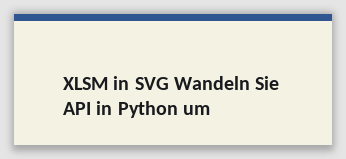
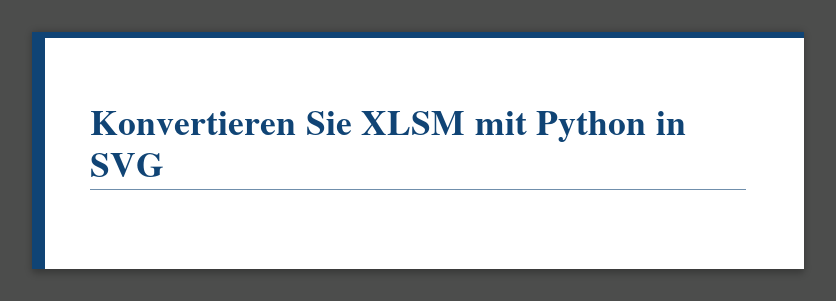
[63,76,280,90] [63,101,210,118] XLSM in SVG Wandeln Sie API in Python um -> [90,111,686,143] [90,153,164,177] Konvertieren Sie XLSM mit Python in SVG

